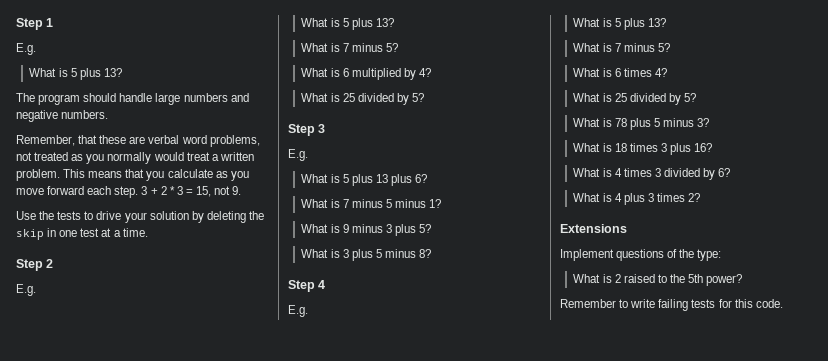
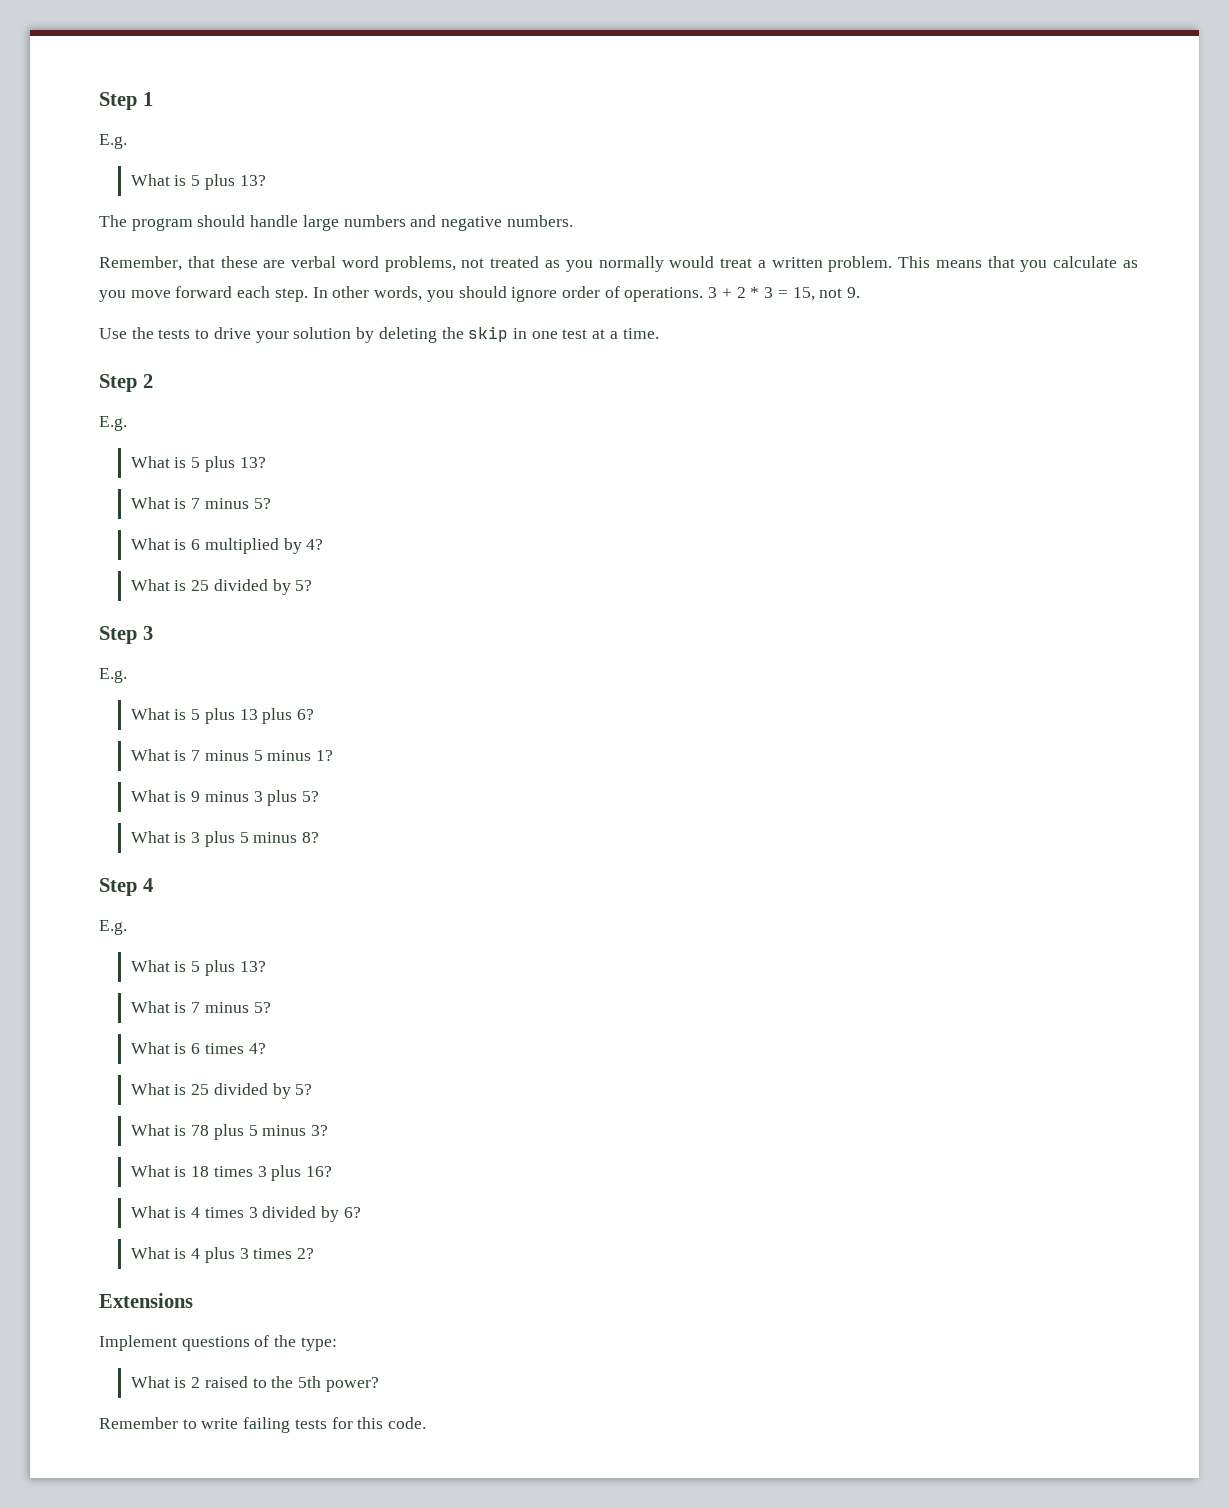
(139, 192) none -> [312,286,704,302] In other words, you should ignore order of operations.

